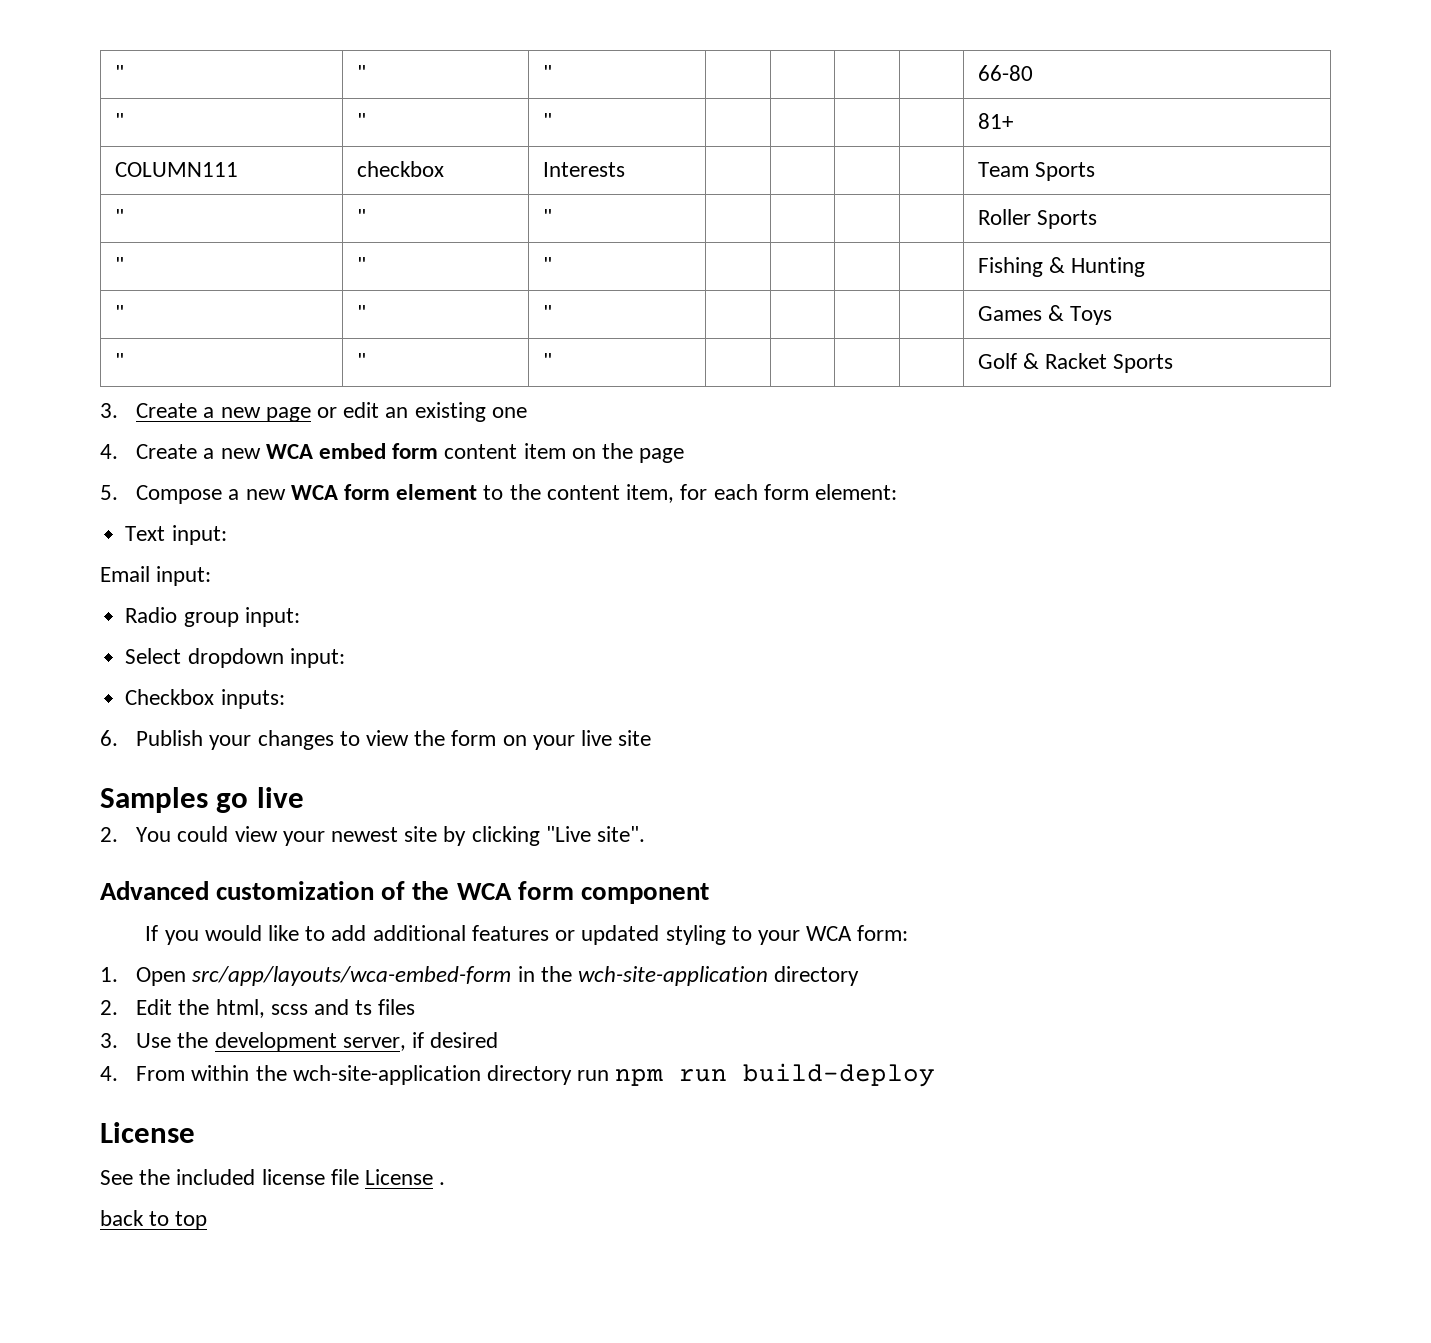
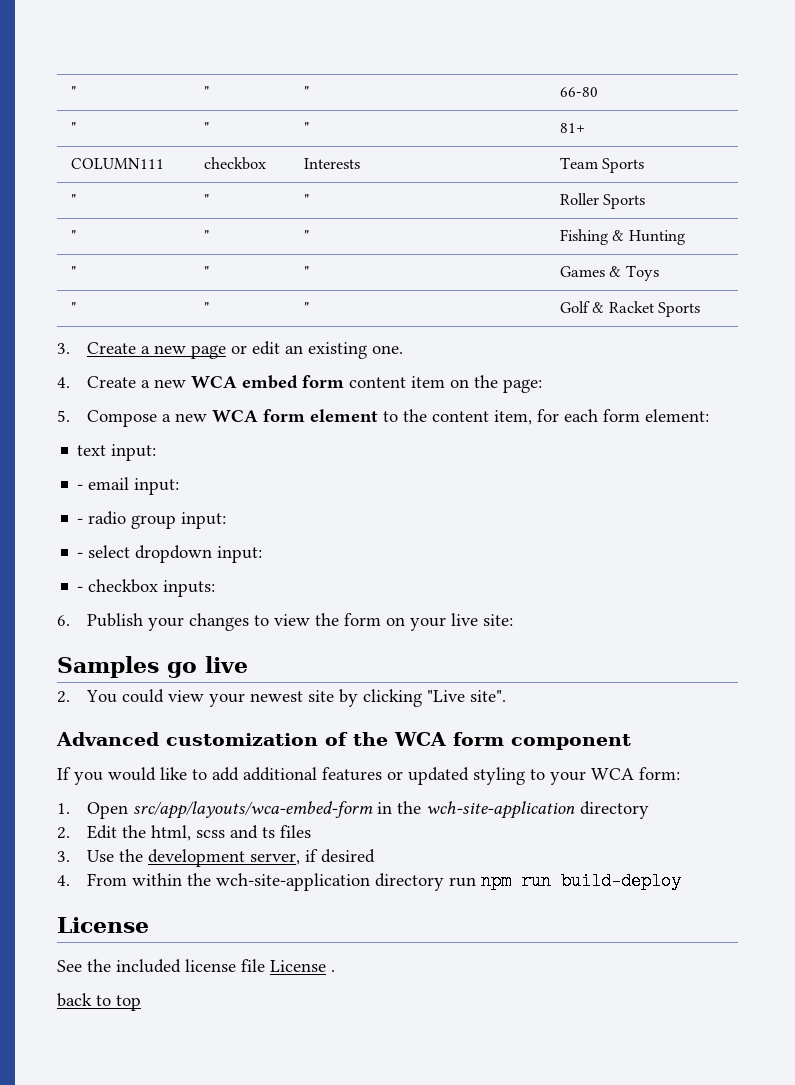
[491,407,527,418] one -> [372,345,404,354] one.
[639,448,685,463] page -> [503,379,543,393] page:
[125,525,227,545] [100,566,212,586] [125,607,178,623] Text input: // Email input: // Radio -> [77,444,157,461] [77,477,180,495] [77,511,127,525] text input: // - email input: // - radio
[125,648,182,664] Select -> [77,545,131,558] - select
[125,689,215,705] Checkbox -> [77,579,159,593] - checkbox
[618,730,652,746] site -> [483,614,514,626] site:

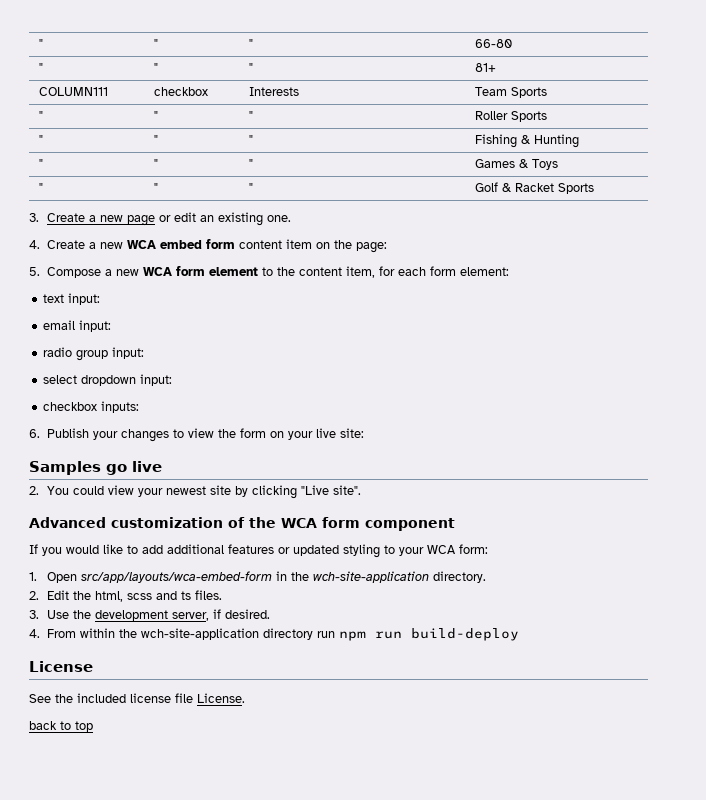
[77,484,84,490] - -> (101, 299) none
[77,518,84,524] - -> (112, 326) none
[77,552,84,558] - -> (145, 353) none
[77,586,84,592] - -> (173, 380) none
[580,801,650,819] directory -> [432,571,486,583] directory.
[280,825,312,838] files -> [194,590,222,600] files.
[321,849,376,863] desired -> [224,609,270,619] desired.
[270,960,335,972] License . -> [197,693,245,703] License.

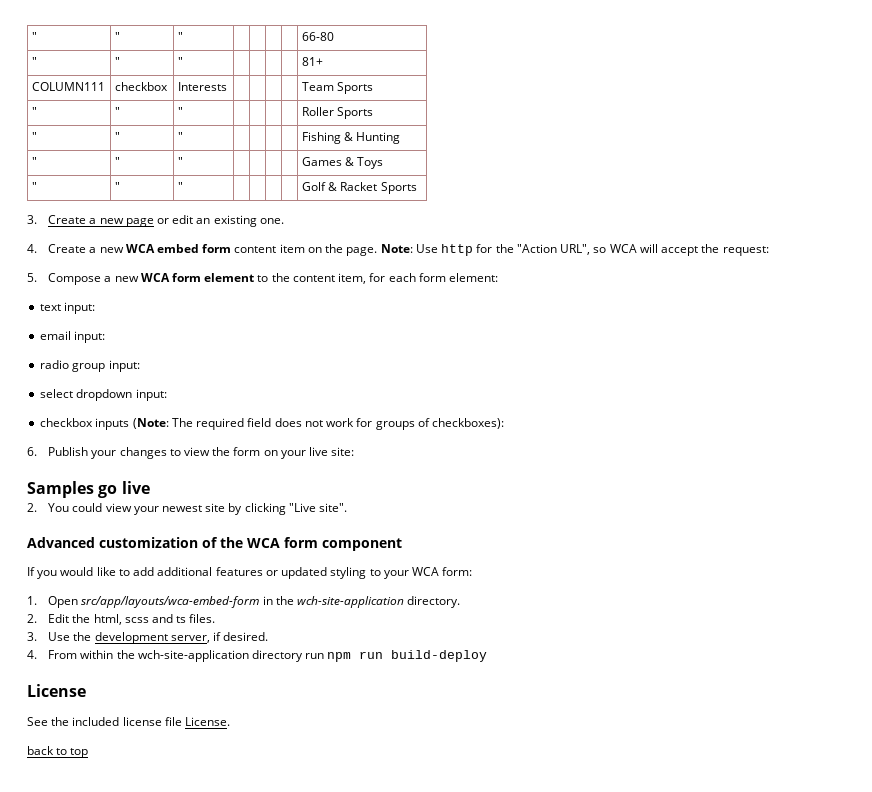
[355,242,387,253] page: -> [346,244,769,256] page. Note: Use http for the "Action URL", so WCA will accept the request:
[101,401,140,413] inputs: -> [95,418,505,430] inputs (Note: The required field does not work for groups of checkboxes):

